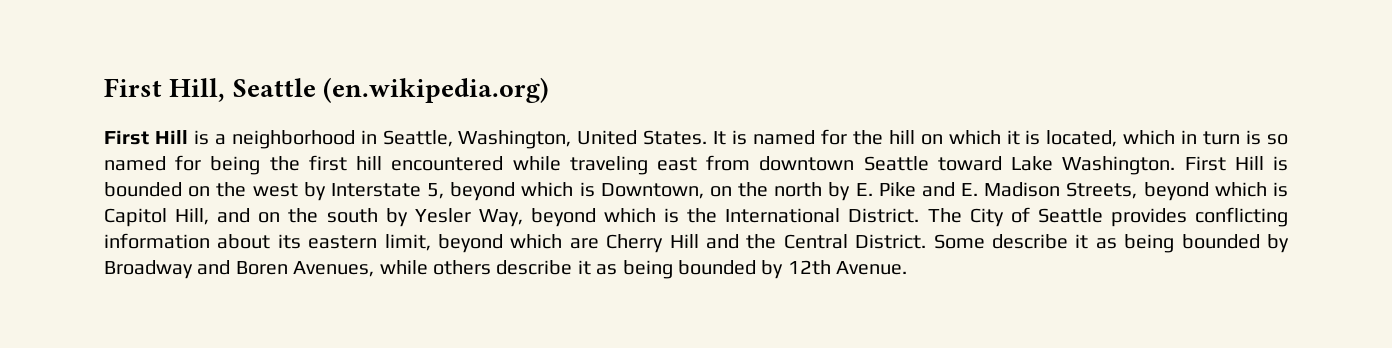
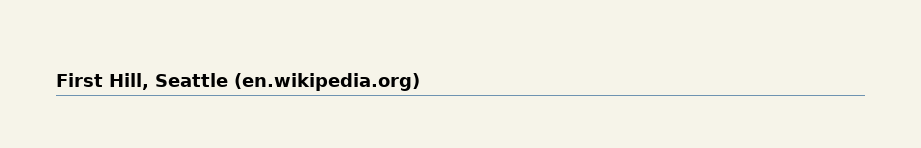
[104,129,1288,149] [104,155,1288,175] [104,182,1288,201] [104,207,1289,227] [104,233,1289,253] [104,260,908,279] // First Hill is a neighborhood in Seattle, Washington, United States. It is named for the hill on which it is located, which in turn is so named for being the first hill encountered while traveling east from downtown Seattle toward Lake Washington. First Hill is bounded on the west by Interstate 5, beyond which is Downtown, on the north by E. Pike and E. Madison Streets, beyond which is Capitol Hill, and on the south by Yesler Way, beyond which is the International District. The City of Seattle provides conflicting information about its eastern limit, beyond which are Cherry Hill and the Central District. Some describe it as being bounded by Broadway and Boren Avenues, while others describe it as being bounded by 12th Avenue. -> (420, 82) none

